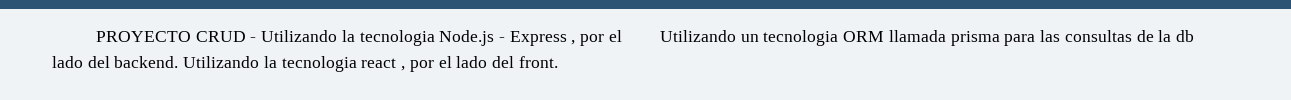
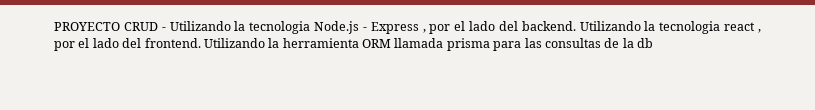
[518,56,558,68] [660,30,839,46] front. Utilizando un tecnologia -> [144,38,359,48] frontend. Utilizando la herramienta

